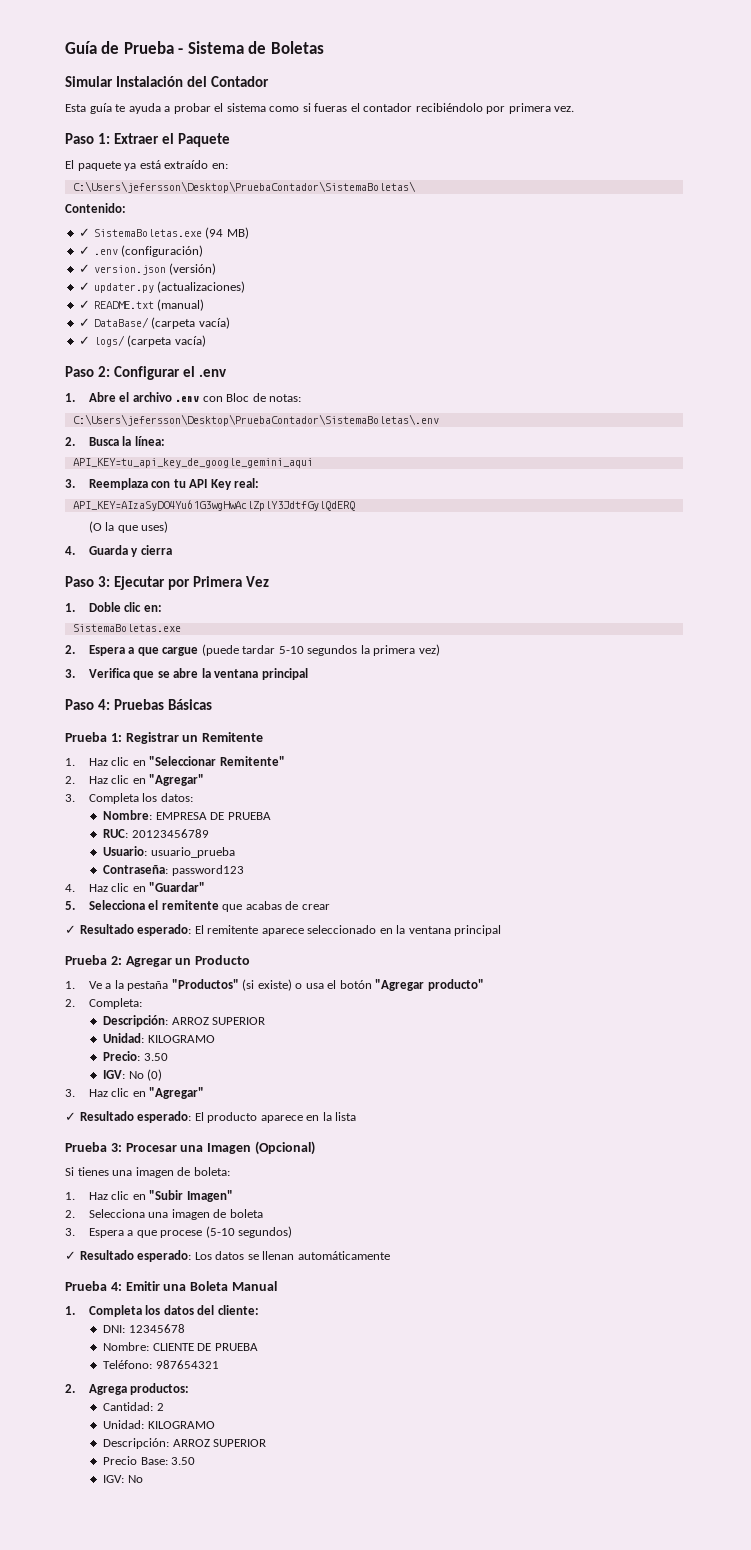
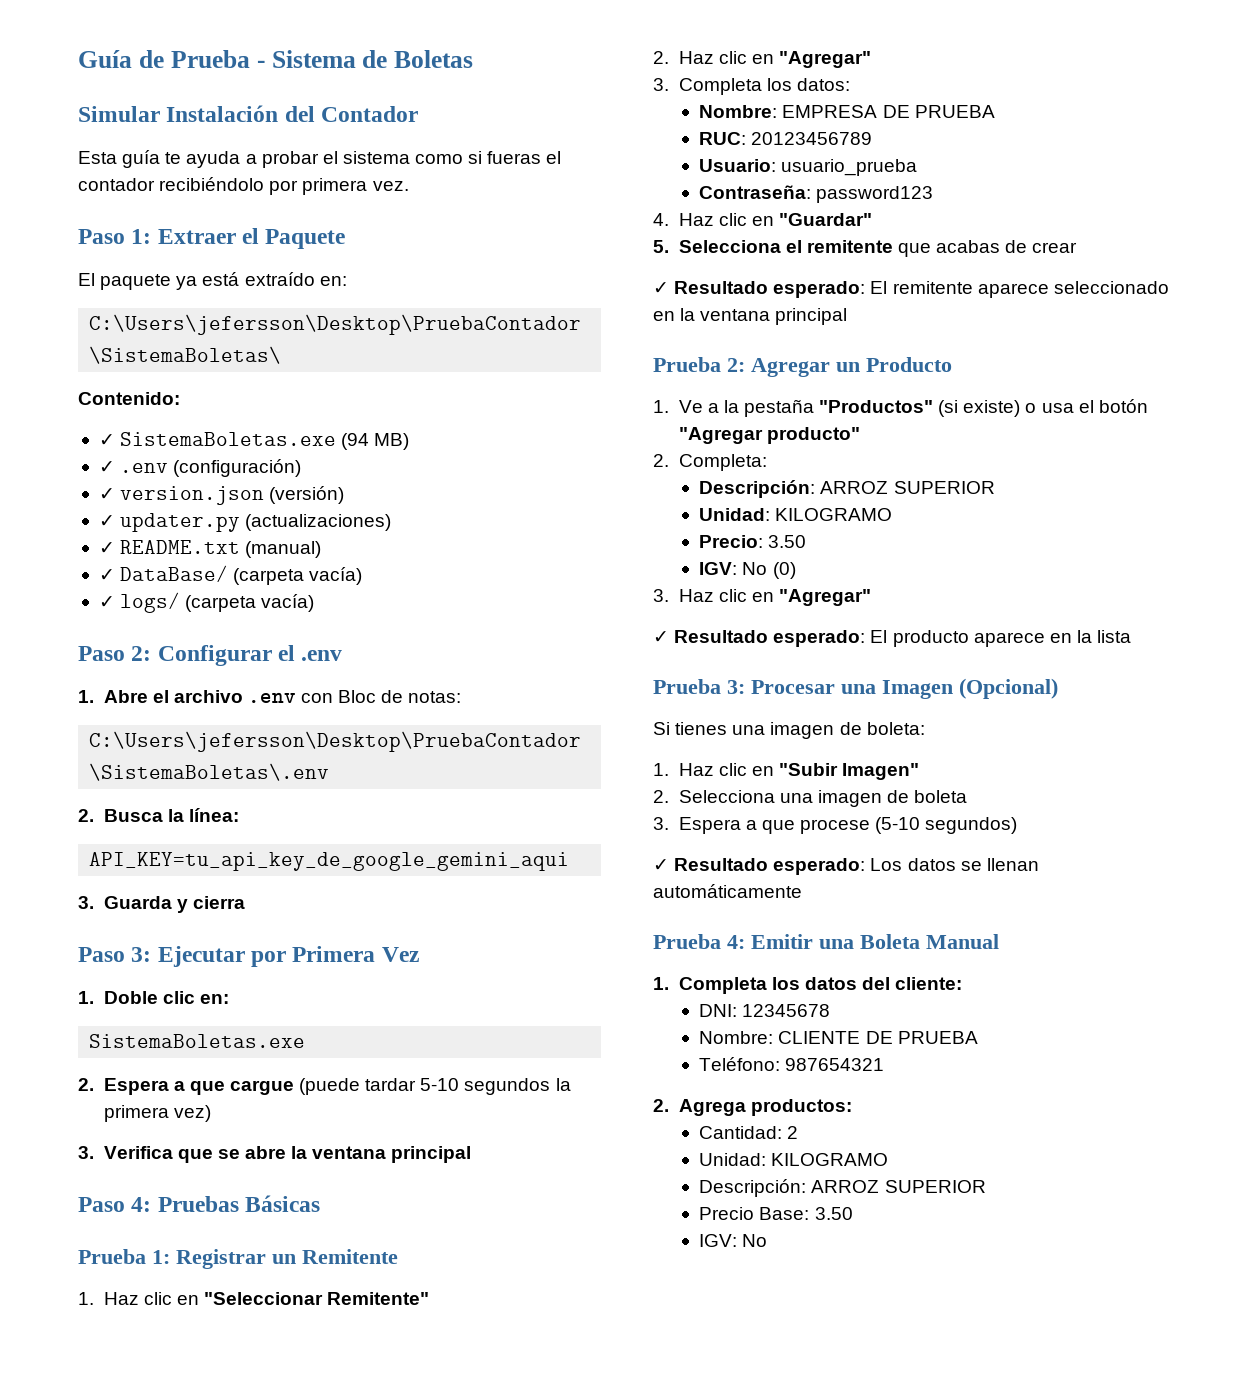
[88,478,260,490] [72,500,355,511] [88,521,169,533] [65,546,75,555] Reemplaza con tu API Key real: // API_KEY=AIzaSyDO4Yu61G3wgHwAclZplY3JdtfGylQdERQ // (O la que uses) // 4. -> (94, 902) none

